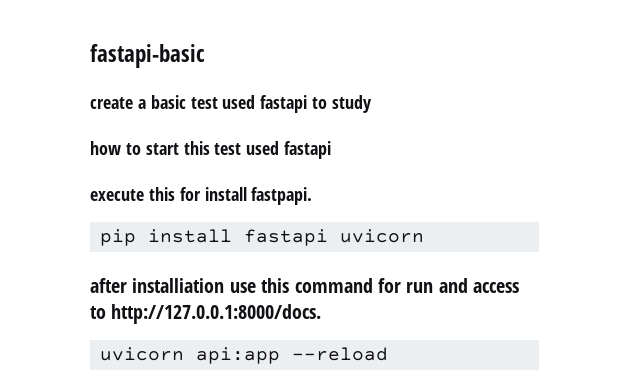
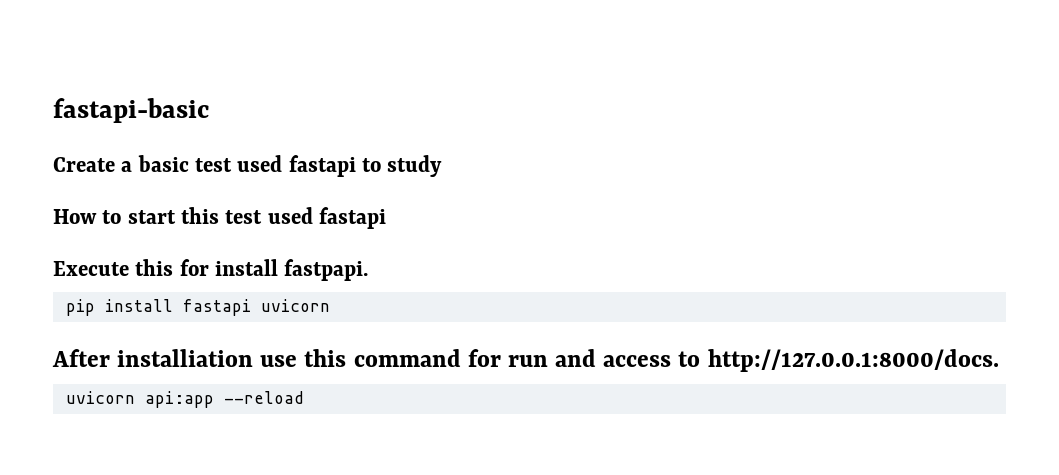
[90,97,133,109] create -> [53,157,115,172] Create
[90,141,121,155] how -> [53,209,97,224] How
[90,189,144,201] execute -> [53,261,129,276] Execute
[90,278,127,293] after -> [52,349,110,367] After

